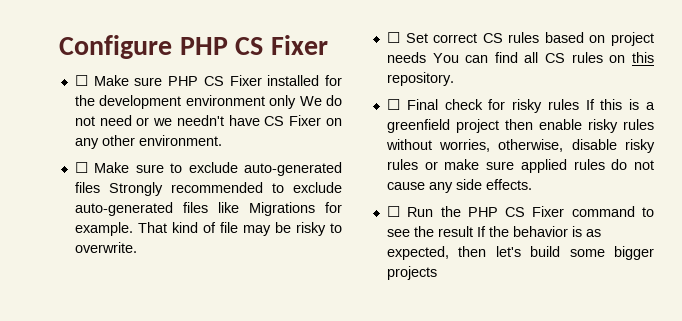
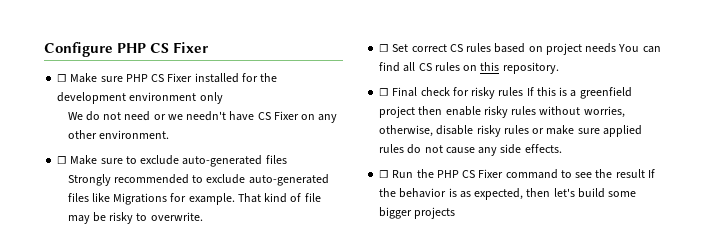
(297, 102) none -> (223, 98) //
(100, 187) none -> (287, 159) //

